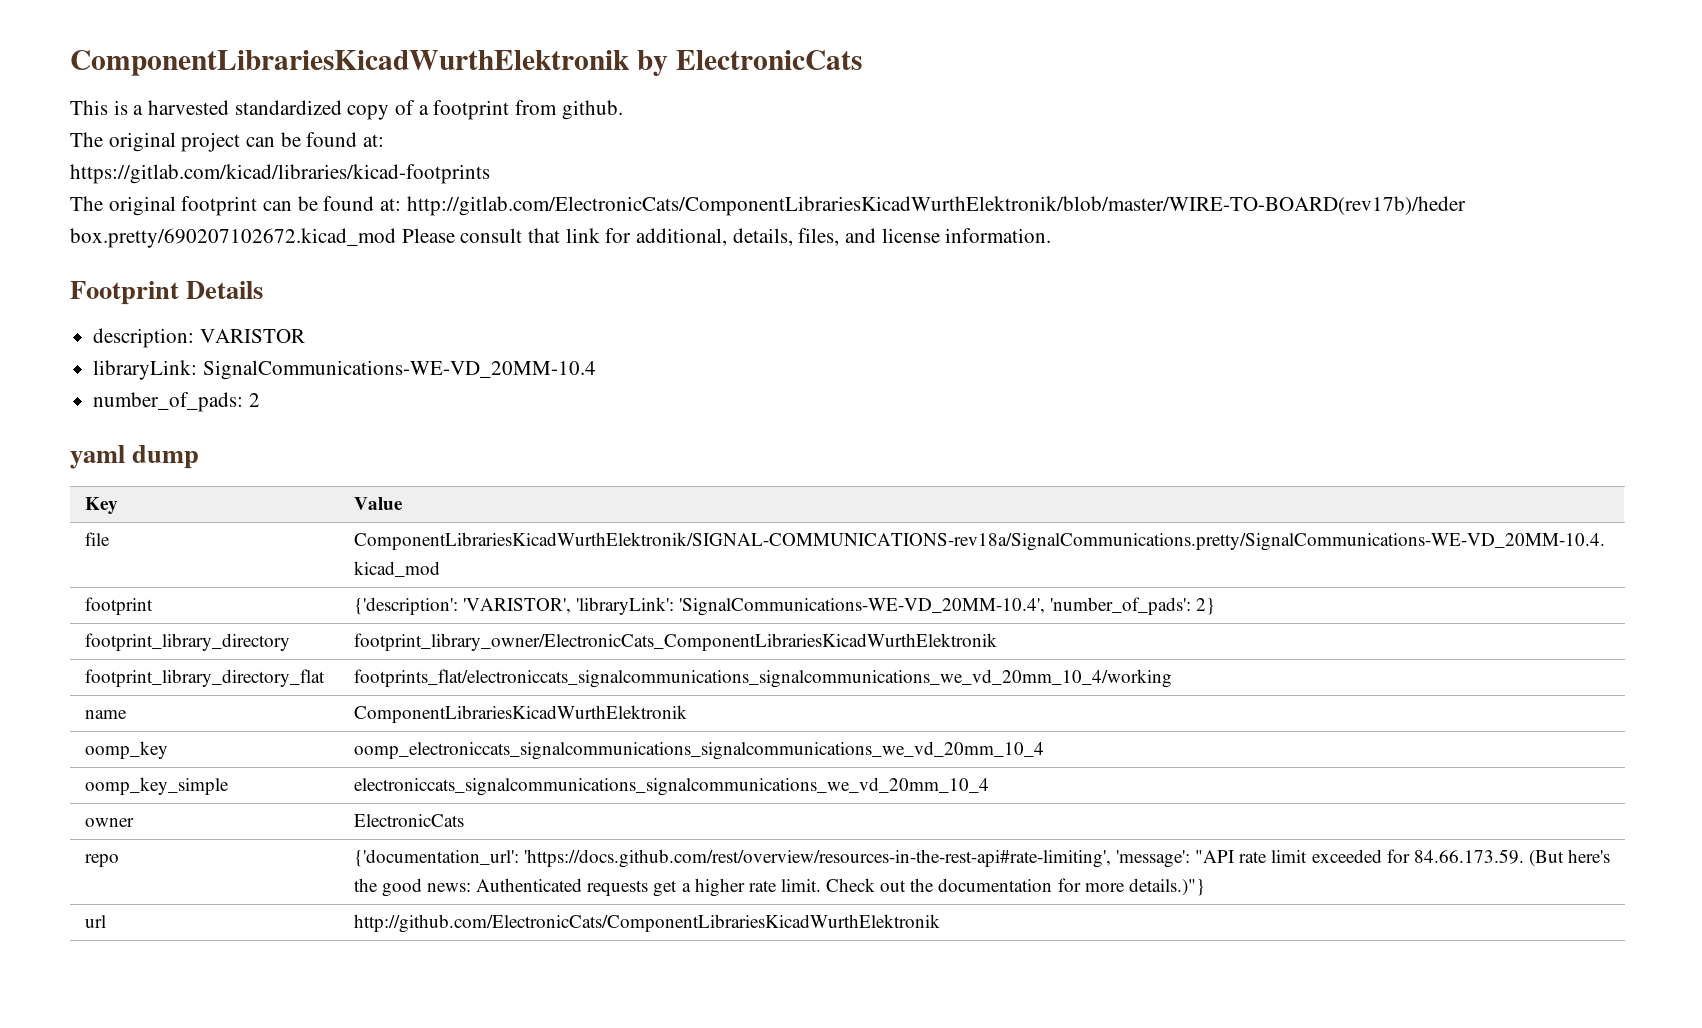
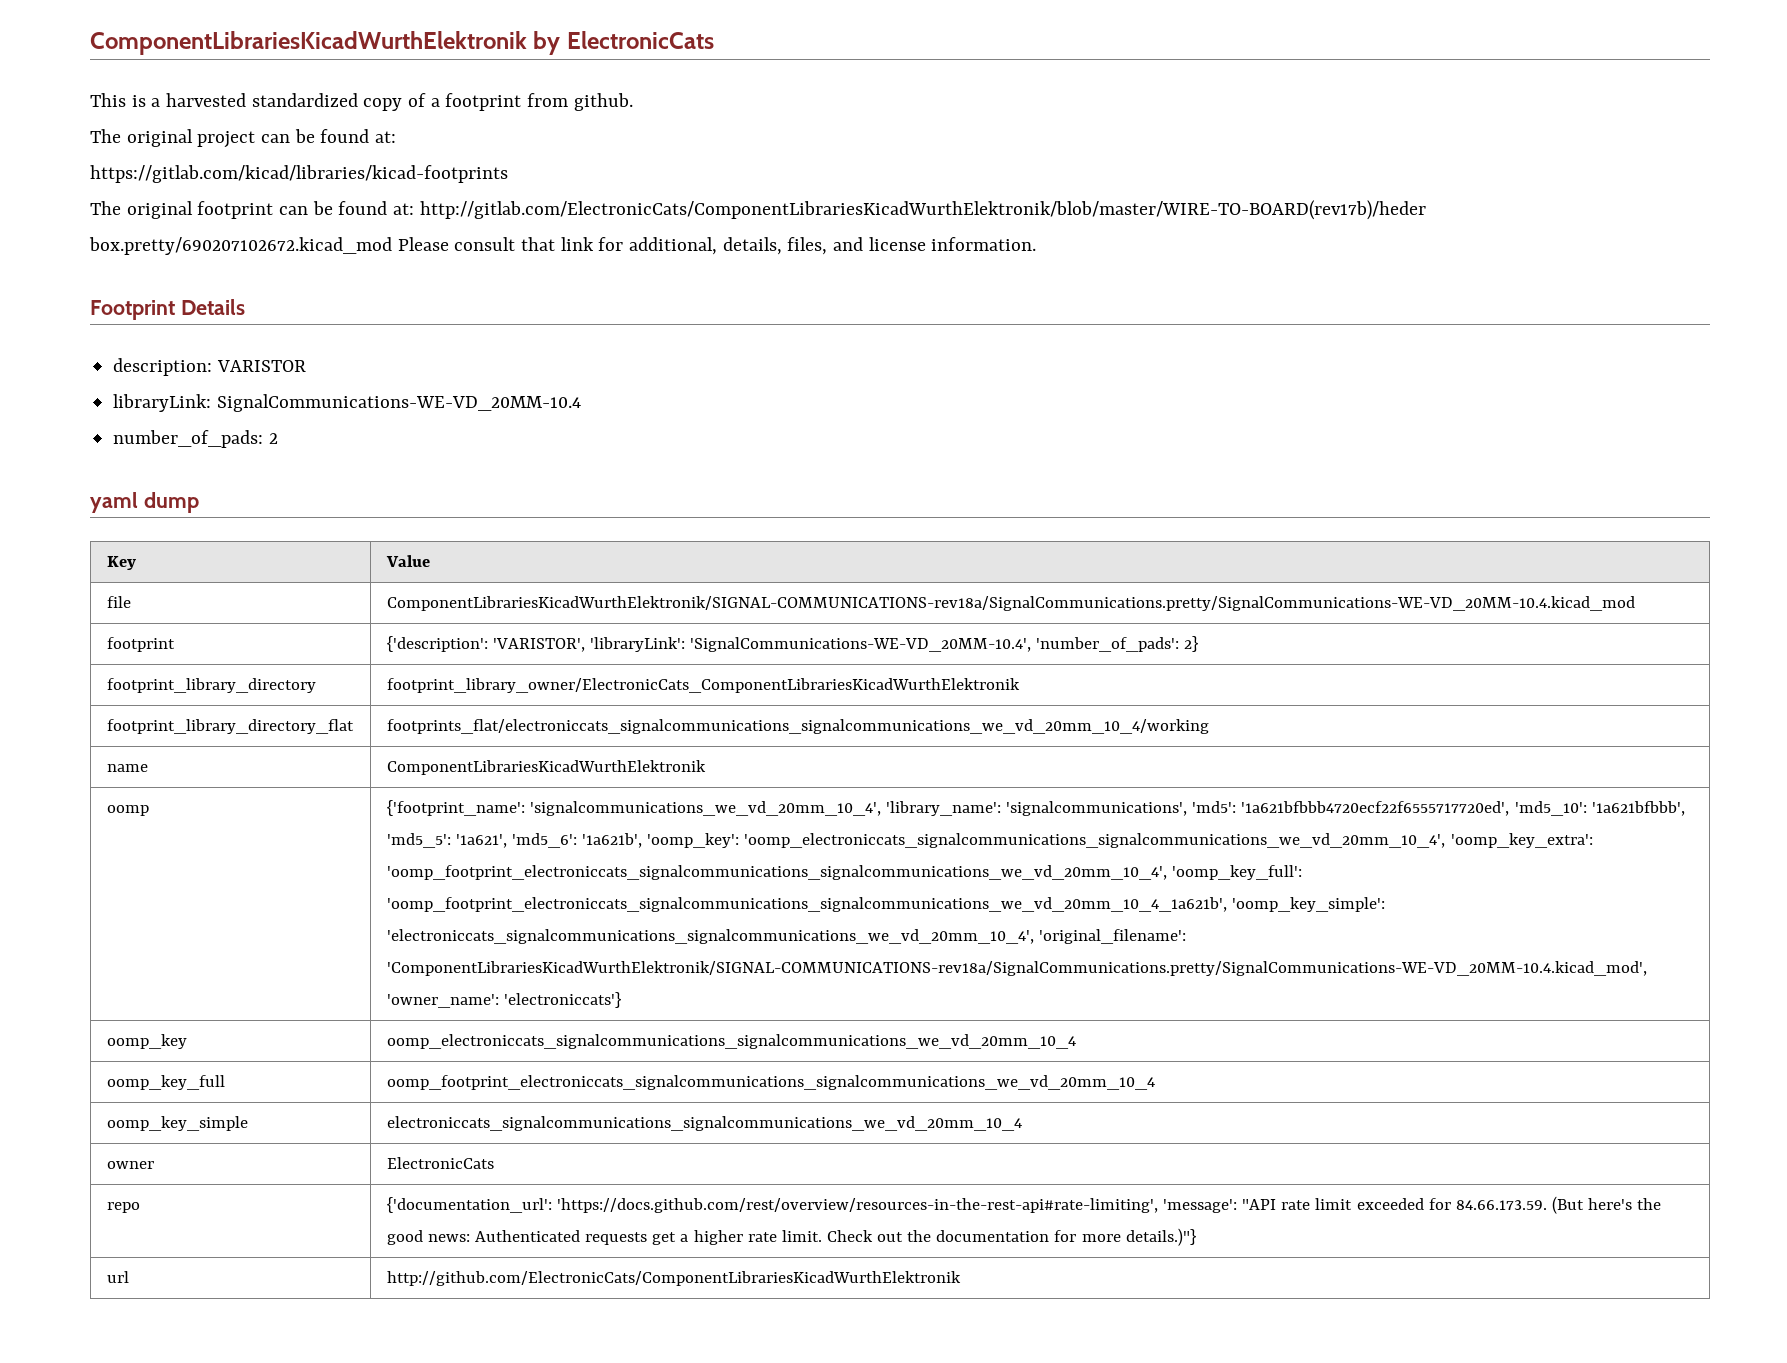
(687, 714) none -> [106,805,149,816] [386,800,1685,816] [386,833,1593,848] [386,865,1302,880] [386,897,1385,912] [386,929,1186,944] [386,961,1647,976] [386,992,621,1008] // oomp | {'footprint_name': 'signalcommunications_we_vd_20mm_10_4', 'library_name': 'signalcommunications', 'md5': '1a621bfbbb4720ecf22f6555717720ed', 'md5_10': '1a621bfbbb', 'md5_5': '1a621', 'md5_6': '1a621b', 'oomp_key': 'oomp_electroniccats_signalcommunications_signalcommunications_we_vd_20mm_10_4', 'oomp_key_extra': 'oomp_footprint_electroniccats_signalcommunications_signalcommunications_we_vd_20mm_10_4', 'oomp_key_full': 'oomp_footprint_electroniccats_signalcommunications_signalcommunications_we_vd_20mm_10_4_1a621b', 'oomp_key_simple': 'electroniccats_signalcommunications_signalcommunications_we_vd_20mm_10_4', 'original_filename': 'ComponentLibrariesKicadWurthElektronik/SIGNAL-COMMUNICATIONS-rev18a/SignalCommunications.pretty/SignalCommunications-WE-VD_20MM-10.4.kicad_mod', 'owner_name': 'electroniccats'}
(1044, 750) none -> [106,1075,225,1090] [386,1075,1155,1090] // oomp_key_full | oomp_footprint_electroniccats_signalcommunications_signalcommunications_we_vd_20mm_10_4

